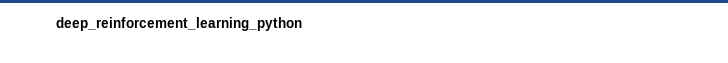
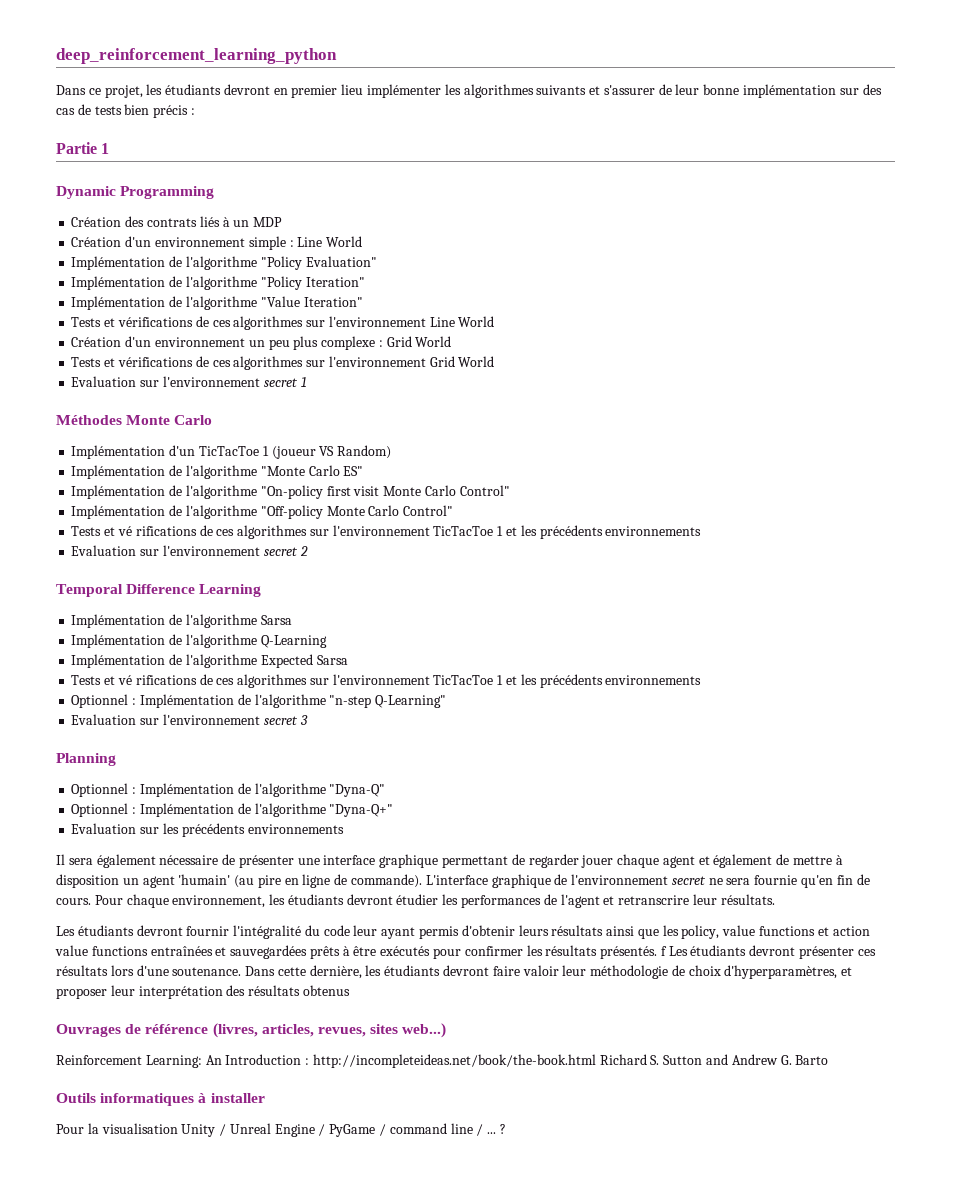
(302, 24) none -> [56,84,882,98] [56,104,195,118] [56,142,110,154] [56,186,215,199] [71,216,283,227] [71,236,363,250] [71,256,377,270] [71,276,365,290] [71,296,363,310] [71,316,495,330] [71,336,452,350] [71,356,495,370] [71,376,307,387] [56,415,213,425] [71,445,392,459] [71,465,364,479] [71,485,510,499] [71,505,454,519] [71,525,702,539] [71,545,308,556] [56,584,262,597] [71,614,292,628] [71,634,327,648] [71,654,348,668] [71,674,702,688] [71,694,447,708] [71,714,308,725] [56,753,116,766] [71,783,386,797] [71,803,394,817] [71,823,344,837] [56,854,843,868] [56,874,870,888] [56,894,775,908] [56,925,870,939] [55,945,876,959] [56,965,853,979] [56,985,350,999] [56,1023,447,1038] [56,1054,829,1068] [56,1093,265,1106] [56,1123,506,1137] // Dans ce projet, les étudiants devront en premier lieu implémenter les algorithmes suivants et s'assurer de leur bonne implémentation sur des cas de tests bien précis : // Partie 1 // Dynamic Programming // Création des contrats liés à un MDP // Création d'un environnement simple : Line World // Implémentation de l'algorithme "Policy Evaluation" // Implémentation de l'algorithme "Policy Iteration" // Implémentation de l'algorithme "Value Iteration" // Tests et vérifications de ces algorithmes sur l'environnement Line World // Création d'un environnement un peu plus complexe : Grid World // Tests et vérifications de ces algorithmes sur l'environnement Grid World // Evaluation sur l'environnement secret 1 // Méthodes Monte Carlo // Implémentation d'un TicTacToe 1 (joueur VS Random) // Implémentation de l'algorithme "Monte Carlo ES" // Implémentation de l'algorithme "On-policy first visit Monte Carlo Control" // Implémentation de l'algorithme "Off-policy Monte Carlo Control" // Tests et vé rifications de ces algorithmes sur l'environnement TicTacToe 1 et les précédents environnements // Evaluation sur l'environnement secret 2 // Temporal Difference Learning // Implémentation de l'algorithme Sarsa // Implémentation de l'algorithme Q-Learning // Implémentation de l'algorithme Expected Sarsa // Tests et vé rifications de ces algorithmes sur l'environnement TicTacToe 1 et les précédents environnements // Optionnel : Implémentation de l'algorithme "n-step Q-Learning" // Evaluation sur l'environnement secret 3 // Planning // Optionnel : Implémentation de l'algorithme "Dyna-Q" // Optionnel : Implémentation de l'algorithme "Dyna-Q+" // Evaluation sur les précédents environnements // Il sera également nécessaire de présenter une interface graphique permettant de regarder jouer chaque agent et également de mettre à disposition un agent 'humain' (au pire en ligne de commande). L'interface graphique de l'environnement secret ne sera fournie qu'en fin de cours. Pour chaque environnement, les étudiants devront étudier les performances de l'agent et retranscrire leur résultats. // Les étudiants devront fournir l'intégralité du code leur ayant permis d'obtenir leurs résultats ainsi que les policy, value functions et action value functions entraînées et sauvegardées prêts à être exécutés pour confirmer les résultats présentés. f Les étudiants devront présenter ces résultats lors d'une soutenance. Dans cette dernière, les étudiants devront faire valoir leur méthodologie de choix d'hyperparamètres, et proposer leur interprétation des résultats obtenus // Ouvrages de référence (livres, articles, revues, sites web...) // Reinforcement Learning: An Introduction : http://incompleteideas.net/book/the-book.html Richard S. Sutton and Andrew G. Barto // Outils informatiques à installer // Pour la visualisation Unity / Unreal Engine / PyGame / command line / ... ?

